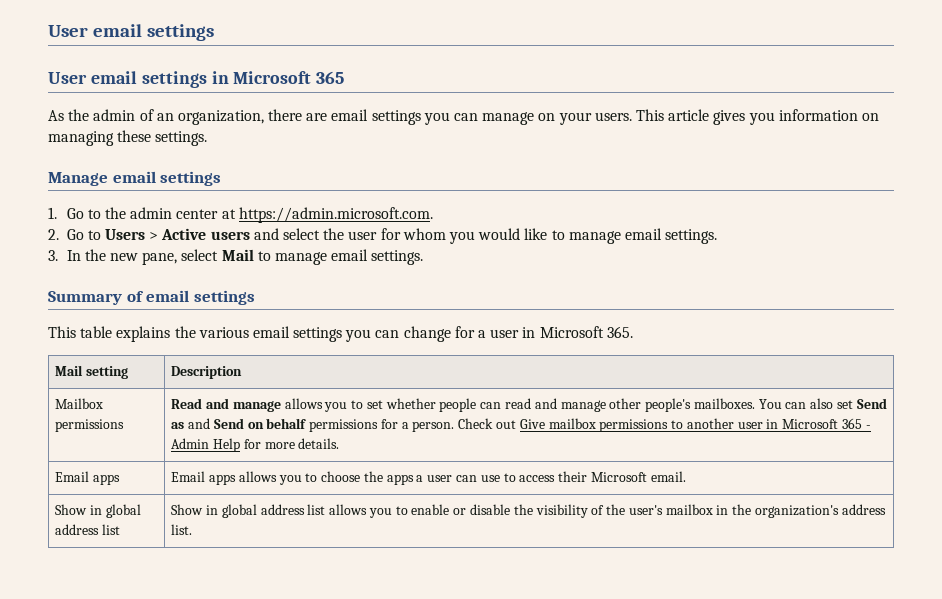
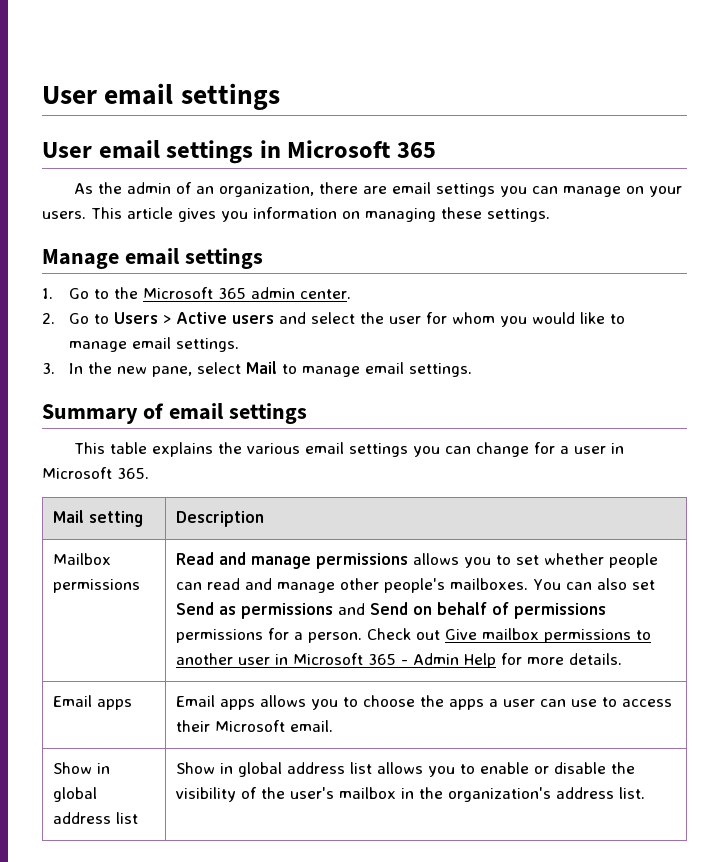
[130,207,433,223] admin center at https://admin.microsoft.com. -> [142,287,351,299] Microsoft 365 admin center.
(281, 406) none -> [316,553,409,569] permissions
(185, 425) none -> [241,603,334,619] permissions
(307, 423) none -> [492,602,607,619] of permissions

